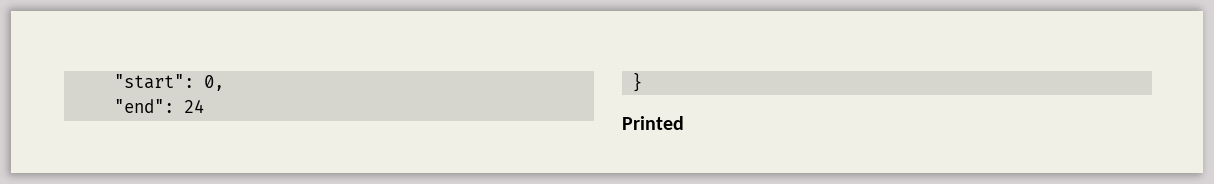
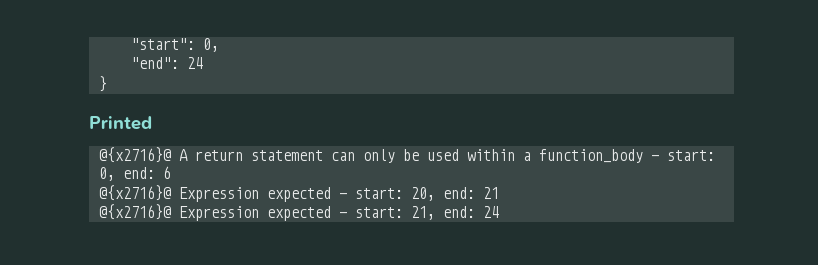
(684, 123) none -> [99,147,716,163] [99,166,172,181] [99,185,500,202] [99,204,500,221] // @{x2716}@ A return statement can only be used within a function_body - start: 0, end: 6 // @{x2716}@ Expression expected - start: 20, end: 21 // @{x2716}@ Expression expected - start: 21, end: 24

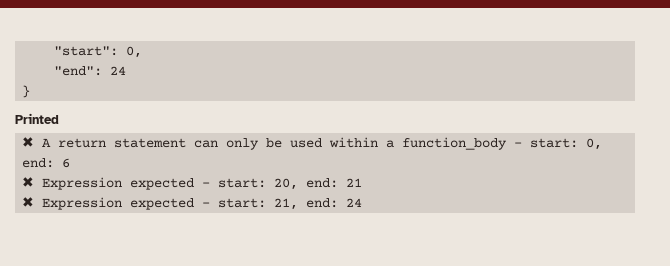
[99,147,172,163] @{x2716}@ -> [21,137,34,147] ✖
[99,185,172,201] @{x2716}@ -> [21,177,34,187] ✖
[99,204,172,220] @{x2716}@ -> [21,197,34,207] ✖

